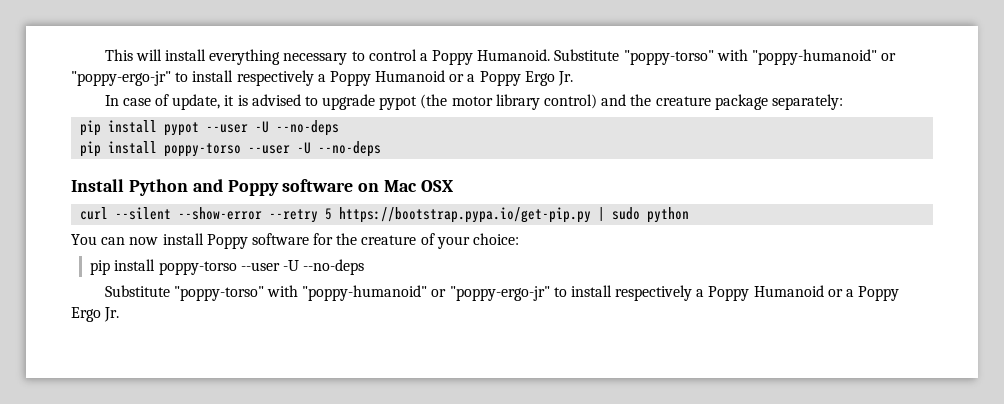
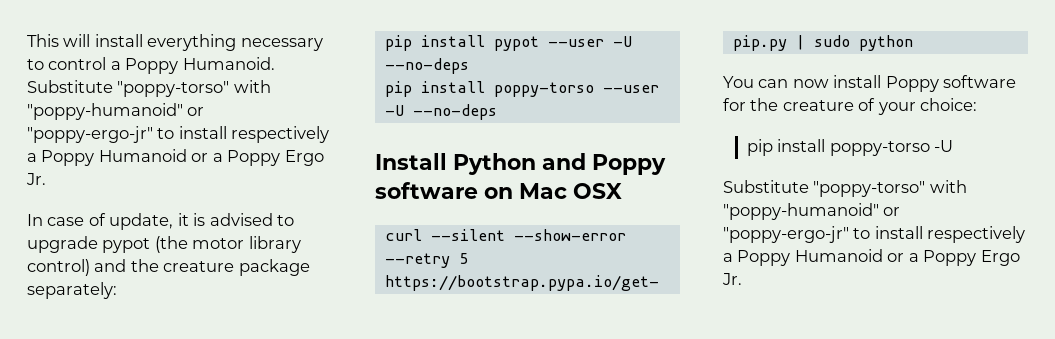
[240,259,365,275] --user -U --no-deps -> [934,140,954,152] -U

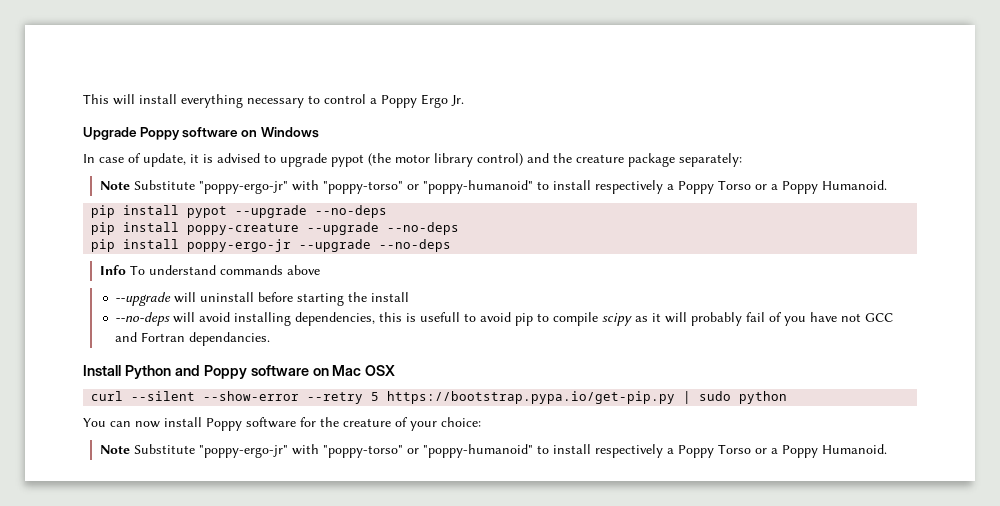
[182,57,275,70] [27,80,271,97] [27,103,205,120] [27,126,330,143] [27,149,324,166] [26,173,46,185] Humanoid. Substitute "poppy-torso" with "poppy-humanoid" or "poppy-ergo-jr" to install respectively a Poppy Humanoid or a Poppy Ergo Jr. -> [421,94,464,108] [83,127,319,140] Ergo Jr. // Upgrade Poppy software on Windows
(117, 290) none -> [99,180,887,194] // Note Substitute "poppy-ergo-jr" with "poppy-torso" or "poppy-humanoid" to install respectively a Poppy Torso or a Poppy Humanoid.
[547,36,632,47] [384,58,469,74] [384,81,659,97] [384,104,497,120] --user -U --no-deps // pip install poppy-torso --user -U --no-deps -> [235,205,388,218] [91,222,460,235] [91,239,452,252] [99,265,320,275] [115,292,410,306] [115,312,894,326] [115,332,271,346] --upgrade --no-deps // pip install poppy-creature --upgrade --no-deps // pip install poppy-ergo-jr --upgrade --no-deps // Info To understand commands above // --upgrade will uninstall before starting the install // --no-deps will avoid installing dependencies, this is usefull to avoid pip to compile scipy as it will probably fail of you have not GCC and Fortran dependancies.
[746,139,954,156] [723,180,967,197] [723,203,901,220] [723,226,1026,243] [723,249,1020,266] [722,273,742,285] pip install poppy-torso -U // Substitute "poppy-torso" with "poppy-humanoid" or "poppy-ergo-jr" to install respectively a Poppy Humanoid or a Poppy Ergo Jr. -> [99,444,887,458] Note Substitute "poppy-ergo-jr" with "poppy-torso" or "poppy-humanoid" to install respectively a Poppy Torso or a Poppy Humanoid.

